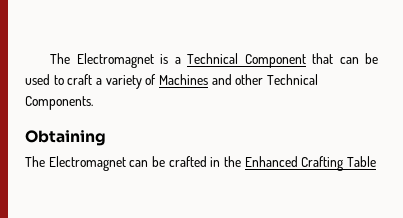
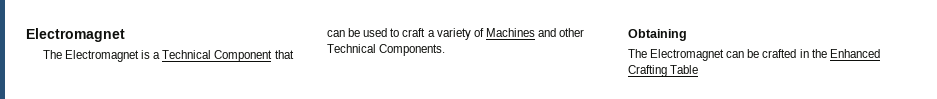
(50, 58) none -> [26,28,125,42] Electromagnet //

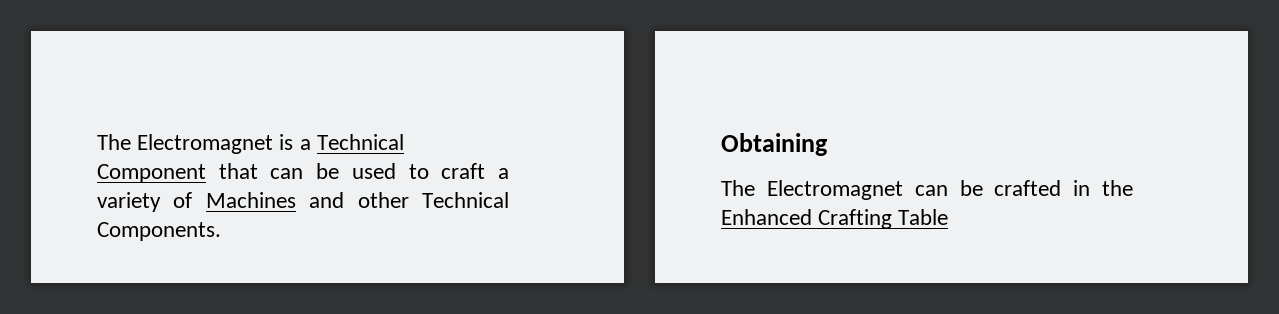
[26,28,125,42] Electromagnet // -> (97, 142) none

